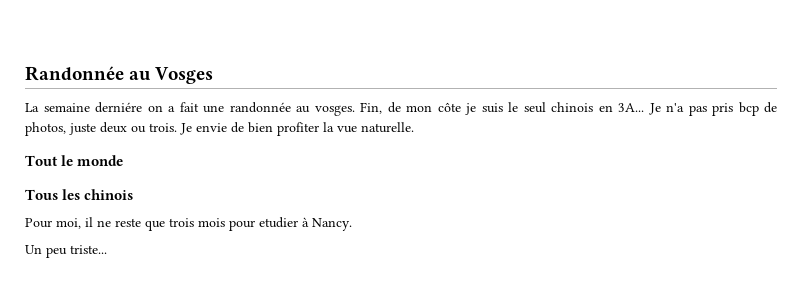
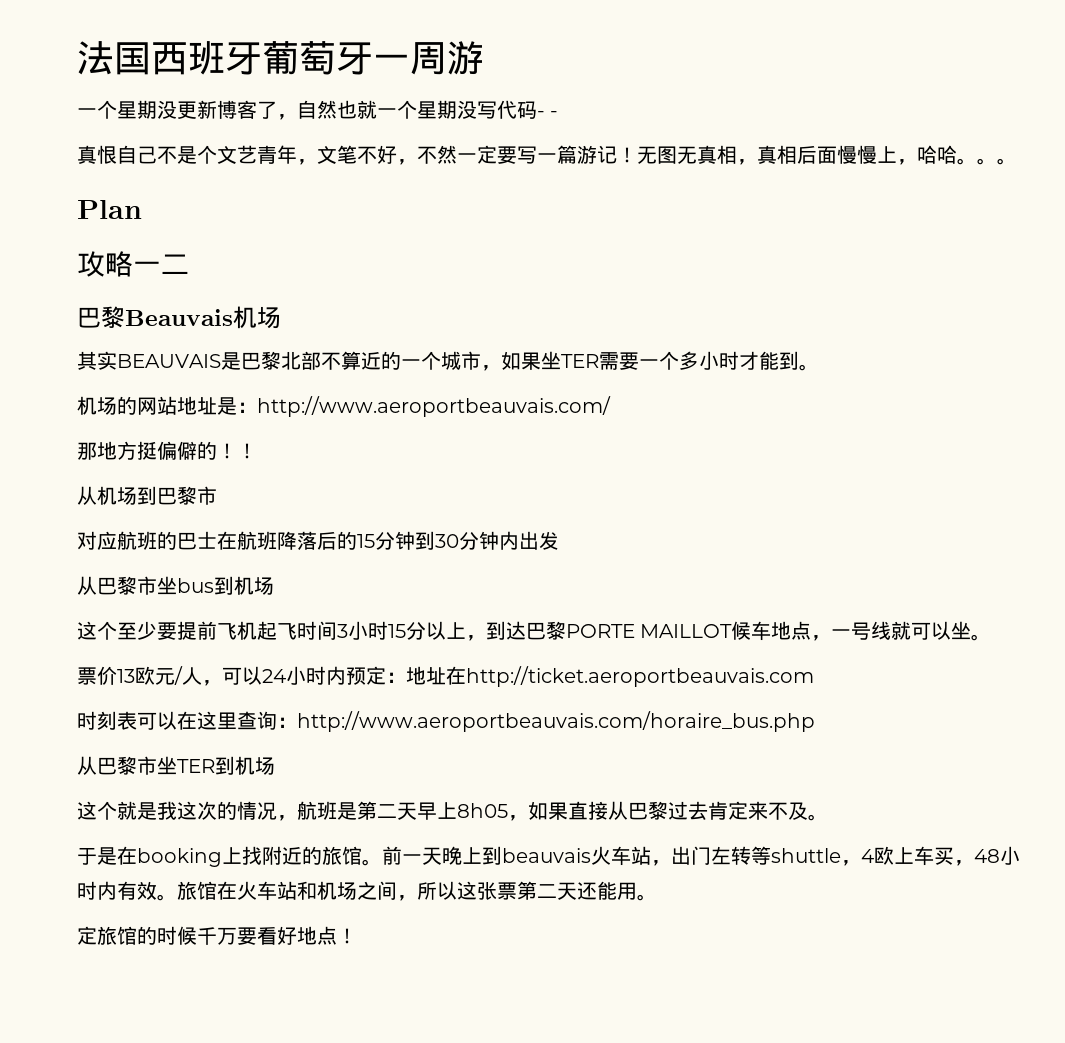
[25,66,214,84] [25,102,777,116] [25,122,414,136] [25,155,124,166] [25,189,134,200] [25,217,352,231] [25,245,107,258] Randonnée au Vosges // La semaine derniére on a fait une randonnée au vosges. Fin, de mon côte je suis le seul chinois en 3A... Je n'a pas pris bcp de photos, juste deux ou trois. Je envie de bien profiter la vue naturelle. // Tout le monde // Tous les chinois // Pour moi, il ne reste que trois mois pour etudier à Nancy. // Un peu triste... -> [77,41,484,75] [77,100,559,120] [77,145,1017,165] [77,200,142,219] [77,251,189,277] [77,306,281,329] [77,351,819,371] [77,396,611,417] [77,441,257,460] [77,486,217,505] [77,531,559,550] [77,576,274,595] [77,621,992,641] [77,666,814,687] [77,711,815,732] [77,756,275,775] [77,801,828,821] [77,846,1020,867] [77,881,657,901] [77,926,357,945] 法国西班牙葡萄牙一周游 // 一个星期没更新博客了，自然也就一个星期没写代码- - // 真恨自己不是个文艺青年，文笔不好，不然一定要写一篇游记！无图无真相，真相后面慢慢上，哈哈。。。 // Plan // 攻略一二 // 巴黎Beauvais机场 // 其实BEAUVAIS是巴黎北部不算近的一个城市，如果坐TER需要一个多小时才能到。 // 机场的网站地址是：http://www.aeroportbeauvais.com/ // 那地方挺偏僻的！！ // 从机场到巴黎市 // 对应航班的巴士在航班降落后的15分钟到30分钟内出发 // 从巴黎市坐bus到机场 // 这个至少要提前飞机起飞时间3小时15分以上，到达巴黎PORTE MAILLOT候车地点，一号线就可以坐。 // 票价13欧元/人，可以24小时内预定：地址在http://ticket.aeroportbeauvais.com // 时刻表可以在这里查询：http://www.aeroportbeauvais.com/horaire_bus.php // 从巴黎市坐TER到机场 // 这个就是我这次的情况，航班是第二天早上8h05，如果直接从巴黎过去肯定来不及。 // 于是在booking上找附近的旅馆。前一天晚上到beauvais火车站，出门左转等shuttle，4欧上车买，48小时内有效。旅馆在火车站和机场之间，所以这张票第二天还能用。 // 定旅馆的时候千万要看好地点！

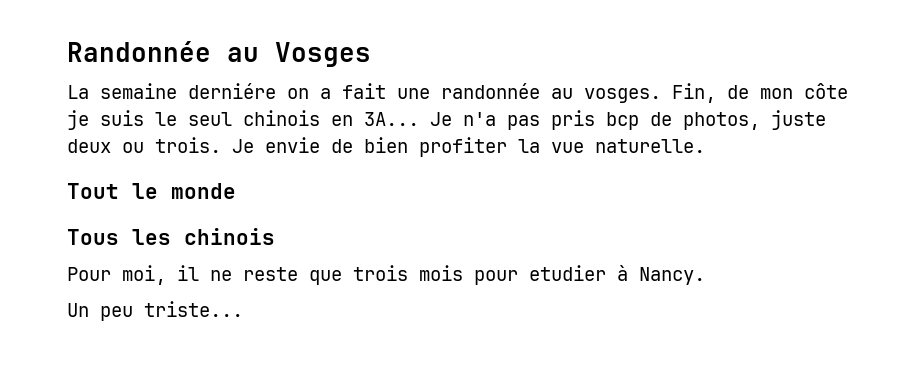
[77,41,484,75] [77,100,559,120] [77,145,1017,165] [77,200,142,219] [77,251,189,277] [77,306,281,329] [77,351,819,371] [77,396,611,417] [77,441,257,460] [77,486,217,505] [77,531,559,550] [77,576,274,595] [77,621,992,641] [77,666,814,687] [77,711,815,732] [77,756,275,775] [77,801,828,821] [77,846,1020,867] [77,881,657,901] [77,926,357,945] 法国西班牙葡萄牙一周游 // 一个星期没更新博客了，自然也就一个星期没写代码- - // 真恨自己不是个文艺青年，文笔不好，不然一定要写一篇游记！无图无真相，真相后面慢慢上，哈哈。。。 // Plan // 攻略一二 // 巴黎Beauvais机场 // 其实BEAUVAIS是巴黎北部不算近的一个城市，如果坐TER需要一个多小时才能到。 // 机场的网站地址是：http://www.aeroportbeauvais.com/ // 那地方挺偏僻的！！ // 从机场到巴黎市 // 对应航班的巴士在航班降落后的15分钟到30分钟内出发 // 从巴黎市坐bus到机场 // 这个至少要提前飞机起飞时间3小时15分以上，到达巴黎PORTE MAILLOT候车地点，一号线就可以坐。 // 票价13欧元/人，可以24小时内预定：地址在http://ticket.aeroportbeauvais.com // 时刻表可以在这里查询：http://www.aeroportbeauvais.com/horaire_bus.php // 从巴黎市坐TER到机场 // 这个就是我这次的情况，航班是第二天早上8h05，如果直接从巴黎过去肯定来不及。 // 于是在booking上找附近的旅馆。前一天晚上到beauvais火车站，出门左转等shuttle，4欧上车买，48小时内有效。旅馆在火车站和机场之间，所以这张票第二天还能用。 // 定旅馆的时候千万要看好地点！ -> [67,41,371,67] [67,83,848,103] [67,110,826,130] [67,137,705,157] [67,183,236,199] [67,228,275,245] [67,265,705,285] [67,301,243,321] Randonnée au Vosges // La semaine derniére on a fait une randonnée au vosges. Fin, de mon côte je suis le seul chinois en 3A... Je n'a pas pris bcp de photos, juste deux ou trois. Je envie de bien profiter la vue naturelle. // Tout le monde // Tous les chinois // Pour moi, il ne reste que trois mois pour etudier à Nancy. // Un peu triste...

